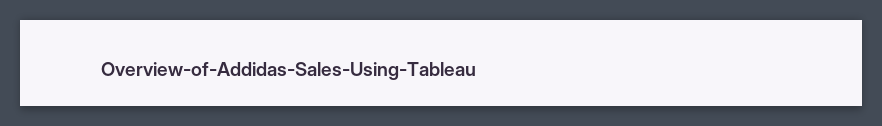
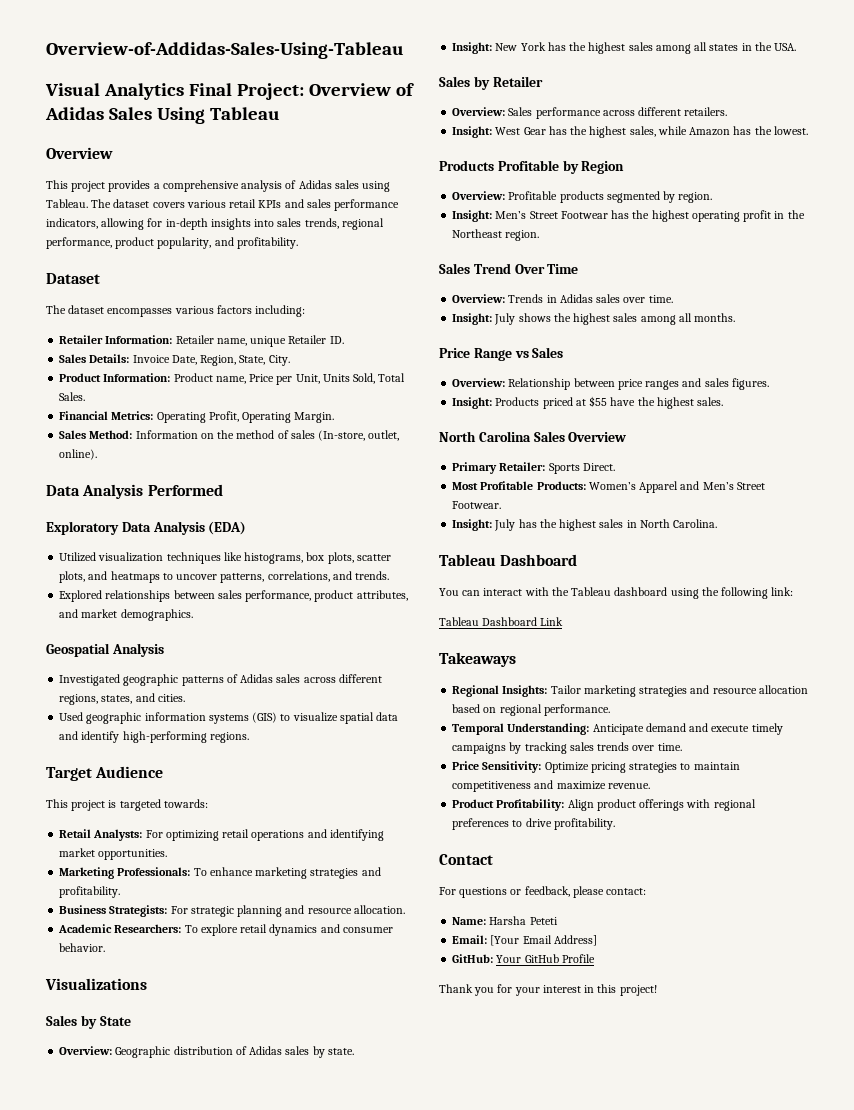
(476, 71) none -> [45,83,414,100] [45,107,280,124] [46,147,113,159] [46,180,391,192] [46,199,400,211] [46,218,384,230] [46,237,298,249] [46,273,100,284] [46,305,306,317] [59,335,344,347] [59,354,290,366] [59,373,406,385] [59,392,86,401] [59,411,335,423] [59,430,400,441] [59,449,98,460] [46,484,223,499] [46,521,247,535] [59,552,391,564] [59,571,390,583] [59,590,408,602] [59,609,193,621] [46,643,164,657] [59,674,382,686] [59,693,185,705] [59,712,399,724] [59,731,249,743] [46,766,164,781] [46,799,208,811] [59,829,384,841] [59,848,168,860] [59,867,381,879] [59,886,121,898] [59,905,405,917] [58,924,393,936] [59,943,106,952] [45,978,147,990] [46,1015,131,1029] [59,1046,354,1058] [452,42,797,54] [439,76,543,90] [452,107,728,119] [452,126,808,138] [439,160,625,174] [452,191,713,203] [452,210,805,222] [452,229,540,241] [439,263,579,274] [452,294,673,303] [452,313,736,325] [439,347,564,361] [452,378,769,390] [452,396,724,409] [439,431,627,442] [452,462,615,474] [452,481,765,493] [452,501,502,509] [452,519,718,531] [439,554,578,566] [439,587,794,599] [439,617,564,626] [439,652,516,667] [452,685,808,697] [452,704,610,716] [452,723,783,735] [452,742,682,754] [452,761,740,773] [452,780,650,792] [452,799,756,811] [452,818,615,830] [439,854,493,865] [439,886,647,898] [452,916,558,925] [452,935,597,946] [452,954,595,963] [439,984,657,996] // Visual Analytics Final Project: Overview of Adidas Sales Using Tableau // Overview // This project provides a comprehensive analysis of Adidas sales using Tableau. The dataset covers various retail KPIs and sales performance indicators, allowing for in-depth insights into sales trends, regional performance, product popularity, and profitability. // Dataset // The dataset encompasses various factors including: // Retailer Information: Retailer name, unique Retailer ID. // Sales Details: Invoice Date, Region, State, City. // Product Information: Product name, Price per Unit, Units Sold, Total Sales. // Financial Metrics: Operating Profit, Operating Margin. // Sales Method: Information on the method of sales (In-store, outlet, online). // Data Analysis Performed // Exploratory Data Analysis (EDA) // Utilized visualization techniques like histograms, box plots, scatter plots, and heatmaps to uncover patterns, correlations, and trends. // Explored relationships between sales performance, product attributes, and market demographics. // Geospatial Analysis // Investigated geographic patterns of Adidas sales across different regions, states, and cities. // Used geographic information systems (GIS) to visualize spatial data and identify high-performing regions. // Target Audience // This project is targeted towards: // Retail Analysts: For optimizing retail operations and identifying market opportunities. // Marketing Professionals: To enhance marketing strategies and profitability. // Business Strategists: For strategic planning and resource allocation. // Academic Researchers: To explore retail dynamics and consumer behavior. // Visualizations // Sales by State // Overview: Geographic distribution of Adidas sales by state. // Insight: New York has the highest sales among all states in the USA. // Sales by Retailer // Overview: Sales performance across different retailers. // Insight: West Gear has the highest sales, while Amazon has the lowest. // Products Profitable by Region // Overview: Profitable products segmented by region. // Insight: Men’s Street Footwear has the highest operating profit in the Northeast region. // Sales Trend Over Time // Overview: Trends in Adidas sales over time. // Insight: July shows the highest sales among all months. // Price Range vs Sales // Overview: Relationship between price ranges and sales figures. // Insight: Products priced at $55 have the highest sales. // North Carolina Sales Overview // Primary Retailer: Sports Direct. // Most Profitable Products: Women’s Apparel and Men’s Street Footwear. // Insight: July has the highest sales in North Carolina. // Tableau Dashboard // You can interact with the Tableau dashboard using the following link: // Tableau Dashboard Link // Takeaways // Regional Insights: Tailor marketing strategies and resource allocation based on regional performance. // Temporal Understanding: Anticipate demand and execute timely campaigns by tracking sales trends over time. // Price Sensitivity: Optimize pricing strategies to maintain competitiveness and maximize revenue. // Product Profitability: Align product offerings with regional preferences to drive profitability. // Contact // For questions or feedback, please contact: // Name: Harsha Peteti // Email: [Your Email Address] // GitHub: Your GitHub Profile // Thank you for your interest in this project!

